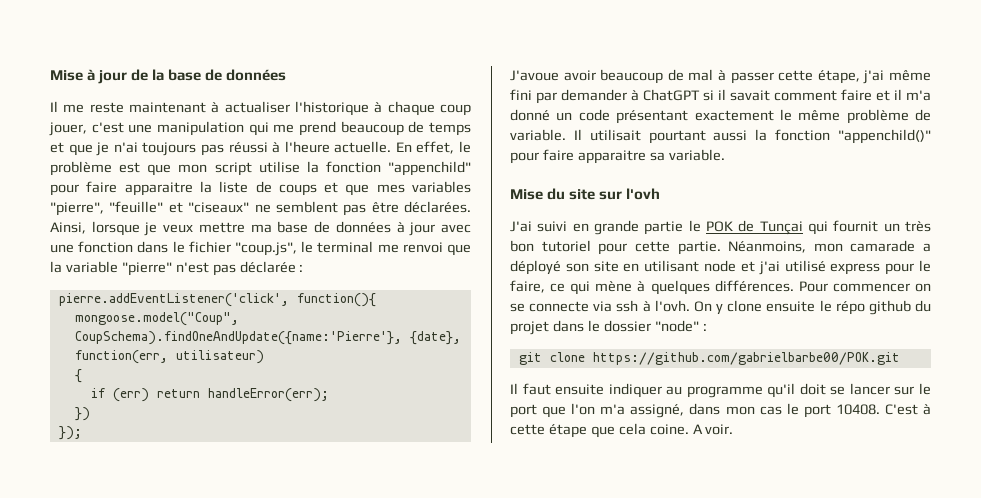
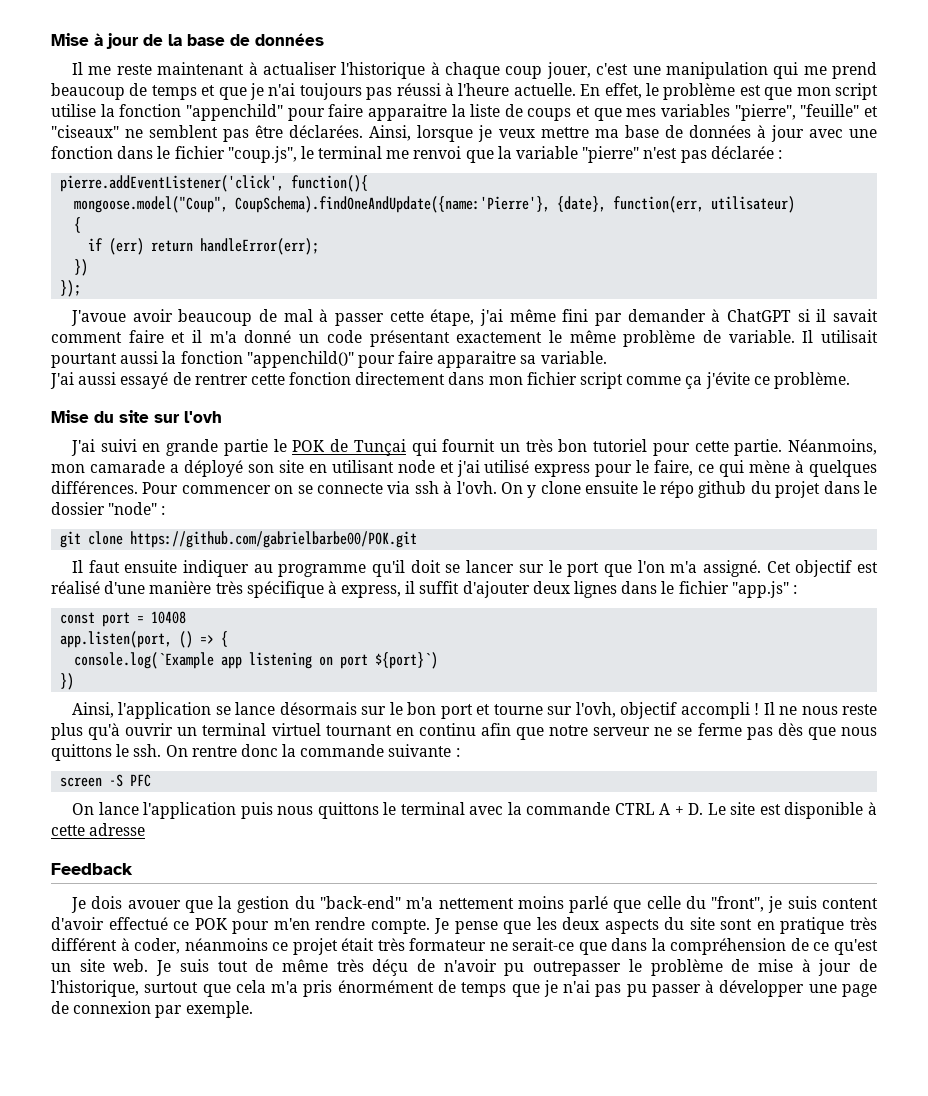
(725, 155) none -> [50,372,850,389] // J'ai aussi essayé de rentrer cette fonction directement dans mon fichier script comme ça j'évite ce problème.
[630,403,931,418] [510,423,734,438] assigné, dans mon cas le port 10408. C'est à cette étape que cela coine. A voir. -> [702,560,878,577] [51,581,797,598] [60,611,187,627] [60,631,229,648] [74,652,439,669] [60,673,75,690] [72,702,877,719] [51,723,877,740] [51,744,460,761] [60,774,152,787] [72,802,878,819] [51,823,146,836] [51,863,133,875] [71,896,878,913] [51,917,877,934] [51,938,878,955] [51,959,878,976] [51,980,878,997] [51,1001,253,1018] assigné. Cet objectif est réalisé d'une manière très spécifique à express, il suffit d'ajouter deux lignes dans le fichier "app.js" : // const port = 10408 // app.listen(port, () => { // console.log(`Example app listening on port ${port}`) // }) // Ainsi, l'application se lance désormais sur le bon port et tourne sur l'ovh, objectif accompli ! Il ne nous reste plus qu'à ouvrir un terminal virtuel tournant en continu afin que notre serveur ne se ferme pas dès que nous quittons le ssh. On rentre donc la commande suivante : // screen -S PFC // On lance l'application puis nous quittons le terminal avec la commande CTRL A + D. Le site est disponible à cette adresse // Feedback // Je dois avouer que la gestion du "back-end" m'a nettement moins parlé que celle du "front", je suis content d'avoir effectué ce POK pour m'en rendre compte. Je pense que les deux aspects du site sont en pratique très différent à coder, néanmoins ce projet était très formateur ne serait-ce que dans la compréhension de ce qu'est un site web. Je suis tout de même très déçu de n'avoir pu outrepasser le problème de mise à jour de l'historique, surtout que cela m'a pris énormément de temps que je n'ai pas pu passer à développer une page de connexion par exemple.

